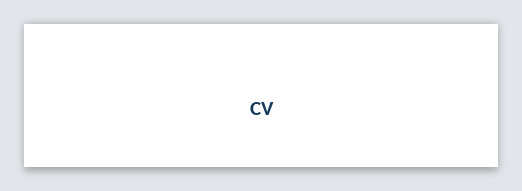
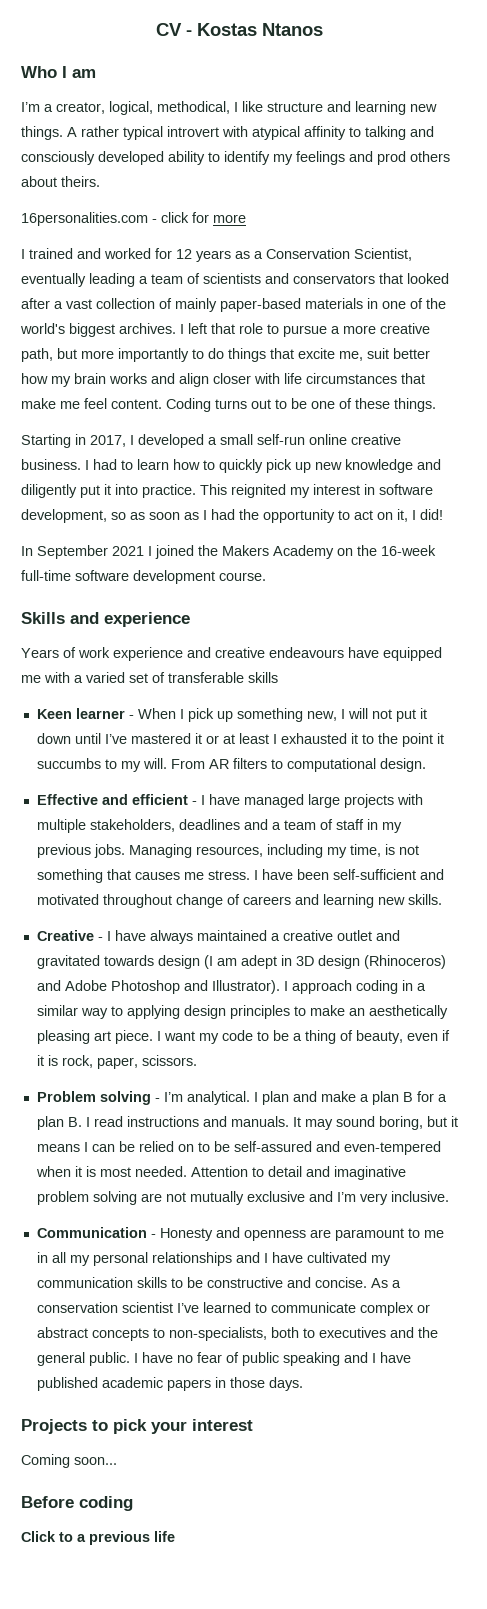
(274, 108) none -> [186,23,323,36] [21,66,96,78] [21,101,437,115] [21,126,434,140] [21,151,450,165] [21,176,100,187] [21,212,246,226] [21,248,412,262] [21,273,449,287] [21,298,446,312] [20,323,430,337] [21,348,430,362] [21,373,425,387] [21,398,436,412] [21,434,401,448] [21,459,441,473] [21,484,433,498] [21,509,443,523] [21,545,436,559] [21,570,266,584] [21,612,190,627] [21,647,442,661] [21,672,278,683] [36,708,427,722] [36,733,444,747] [36,758,426,772] [36,794,423,808] [36,819,402,833] [36,844,419,858] [36,869,444,883] [36,894,442,908] [36,930,400,944] [36,955,446,969] [36,980,426,994] [36,1005,448,1019] [36,1030,450,1044] [36,1055,197,1069] [36,1091,447,1105] [36,1116,458,1130] [36,1141,441,1155] [35,1166,406,1180] [36,1191,449,1205] [36,1227,444,1241] [36,1252,391,1266] [36,1277,401,1288] [36,1302,430,1316] [36,1327,438,1341] [36,1352,411,1366] [36,1377,303,1391] [21,1419,253,1434] [21,1454,117,1468] [21,1496,133,1511] [21,1531,175,1545] - Kostas Ntanos // Who I am // I’m a creator, logical, methodical, I like structure and learning new things. A rather typical introvert with atypical affinity to talking and consciously developed ability to identify my feelings and prod others about theirs. // 16personalities.com - click for more // I trained and worked for 12 years as a Conservation Scientist, eventually leading a team of scientists and conservators that looked after a vast collection of mainly paper-based materials in one of the world's biggest archives. I left that role to pursue a more creative path, but more importantly to do things that excite me, suit better how my brain works and align closer with life circumstances that make me feel content. Coding turns out to be one of these things. // Starting in 2017, I developed a small self-run online creative business. I had to learn how to quickly pick up new knowledge and diligently put it into practice. This reignited my interest in software development, so as soon as I had the opportunity to act on it, I did! // In September 2021 I joined the Makers Academy on the 16-week full-time software development course. // Skills and experience // Years of work experience and creative endeavours have equipped me with a varied set of transferable skills // Keen learner - When I pick up something new, I will not put it down until I’ve mastered it or at least I exhausted it to the point it succumbs to my will. From AR filters to computational design. // Effective and efficient - I have managed large projects with multiple stakeholders, deadlines and a team of staff in my previous jobs. Managing resources, including my time, is not something that causes me stress. I have been self-sufficient and motivated throughout change of careers and learning new skills. // Creative - I have always maintained a creative outlet and gravitated towards design (I am adept in 3D design (Rhinoceros) and Adobe Photoshop and Illustrator). I approach coding in a similar way to applying design principles to make an aesthetically pleasing art piece. I want my code to be a thing of beauty, even if it is rock, paper, scissors. // Problem solving - I’m analytical. I plan and make a plan B for a plan B. I read instructions and manuals. It may sound boring, but it means I can be relied on to be self-assured and even-tempered when it is most needed. Attention to detail and imaginative problem solving are not mutually exclusive and I’m very inclusive. // Communication - Honesty and openness are paramount to me in all my personal relationships and I have cultivated my communication skills to be constructive and concise. As a conservation scientist I’ve learned to communicate complex or abstract concepts to non-specialists, both to executives and the general public. I have no fear of public speaking and I have published academic papers in those days. // Projects to pick your interest // Coming soon... // Before coding // Click to a previous life

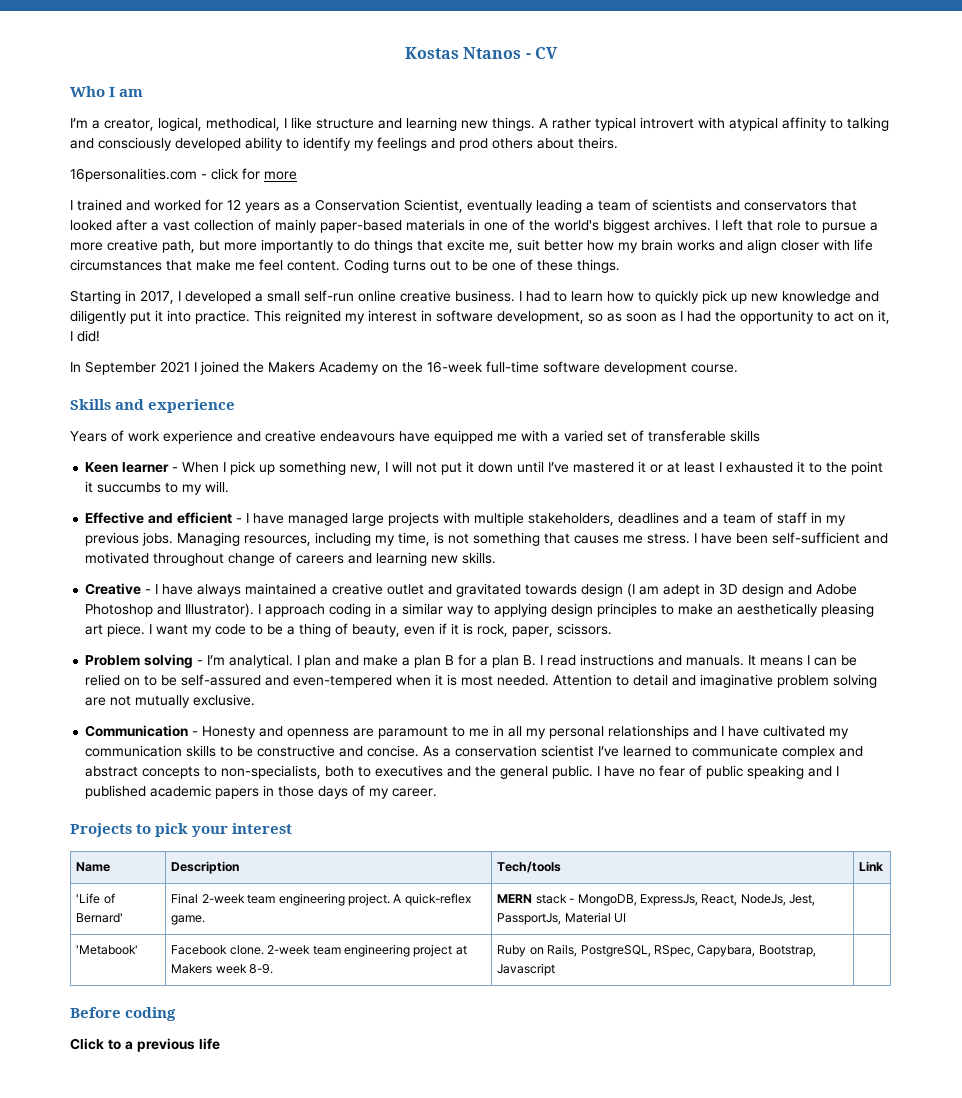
[156,23,192,36] CV - -> (405, 53) none
(323, 29) none -> [525,47,558,59] - CV
[170,758,426,772] From AR filters to computational design. -> (230, 487) none
[363,955,446,969] (Rhinoceros) -> (785, 590) none
[304,1116,458,1130] may sound boring, but it -> (757, 660) none
[246,1191,449,1205] exclusive and I’m very inclusive. -> [193,694,256,706] exclusive.
[416,1304,430,1313] or -> [839,746,864,757] and
[379,1352,411,1363] have -> (840, 771) none
[268,1377,303,1391] days. -> [318,785,438,799] days of my career.
[21,1454,117,1468] // Coming soon... -> [76,862,111,872] [171,861,240,874] [497,861,562,873] [859,861,884,871] [76,893,115,904] [76,913,124,923] [171,893,471,906] [171,915,206,925] [497,894,815,906] [497,912,627,925] [76,945,139,955] [171,944,467,957] [171,964,274,974] [497,944,816,957] [497,963,556,976] // Name | Description | Tech/tools | Link // 'Life of Bernard' | Final 2-week team engineering project. A quick-reflex game. | MERN stack - MongoDB, ExpressJs, React, NodeJs, Jest, PassportJs, Material UI | // 'Metabook' | Facebook clone. 2-week team engineering project at Makers week 8-9. | Ruby on Rails, PostgreSQL, RSpec, Capybara, Bootstrap, Javascript |

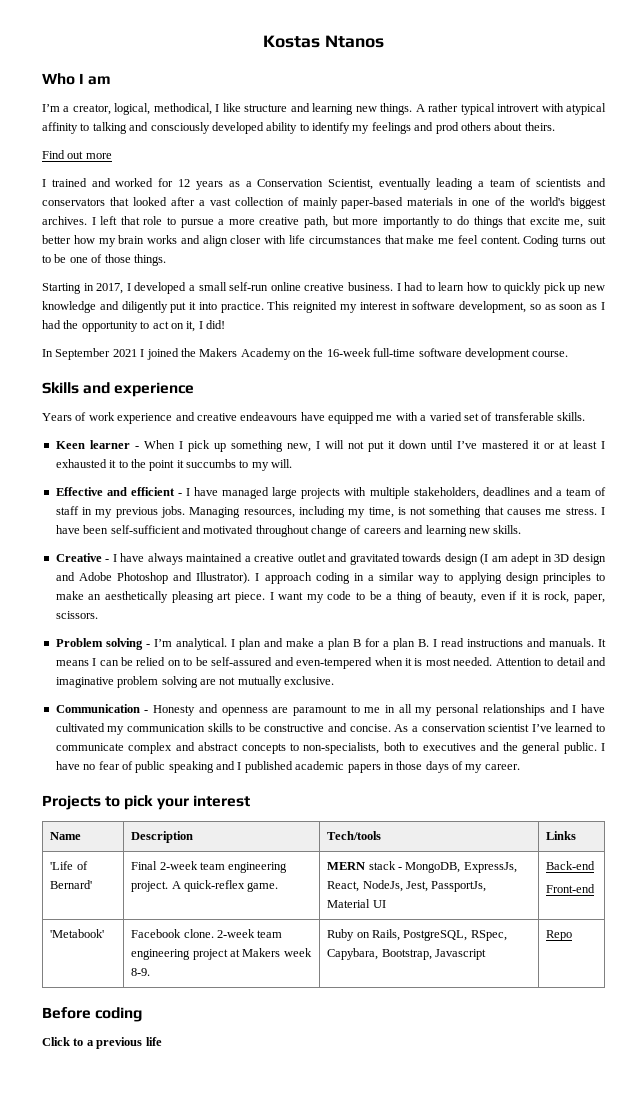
[525,47,558,59] - CV -> (384, 41) none
[70,168,260,182] 16personalities.com - click for -> [42,150,84,159] Find out
[537,260,573,271] these -> [104,254,131,263] those
[730,430,760,442] skills -> [557,412,585,421] skills.
[859,861,884,871] Link -> [546,831,577,840] Links
(627, 918) none -> [546,861,596,870] [546,884,596,893] Back-end // Front-end
(556, 969) none -> [546,930,573,941] Repo

